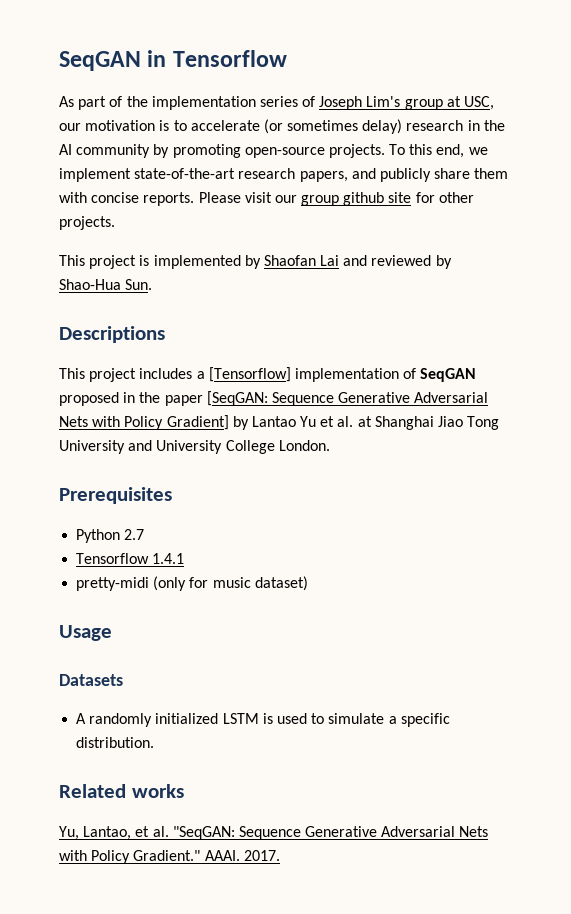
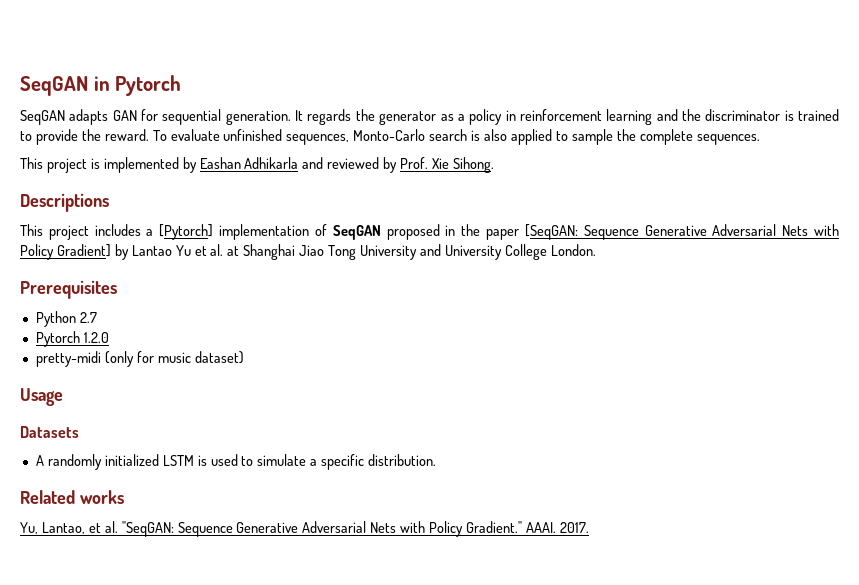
[172,50,287,67] [59,96,495,110] [59,119,505,134] [59,144,488,158] [59,168,509,182] [59,192,474,206] [59,216,115,230] Tensorflow // As part of the implementation series of Joseph Lim's group at USC, our motivation is to accelerate (or sometimes delay) research in the AI community by promoting open-source projects. To this end, we implement state-of-the-art research papers, and publicly share them with concise reports. Please visit our group github site for other projects. -> [115,75,182,96] [20,109,840,125] [20,129,760,145] Pytorch // SeqGAN adapts GAN for sequential generation. It regards the generator as a policy in reinforcement learning and the discriminator is trained to provide the reward. To evaluate unfinished sequences, Monto-Carlo search is also applied to sample the complete sequences.
[263,255,340,266] Shaofan Lai -> [199,157,299,169] Eashan Adhikarla
[59,279,153,290] Shao-Hua Sun. -> [400,157,494,173] Prof. Xie Sihong.
[208,367,291,382] [Tensorflow] -> [159,224,214,240] [Pytorch]
[76,553,185,564] Tensorflow 1.4.1 -> [35,331,109,347] Pytorch 1.2.0

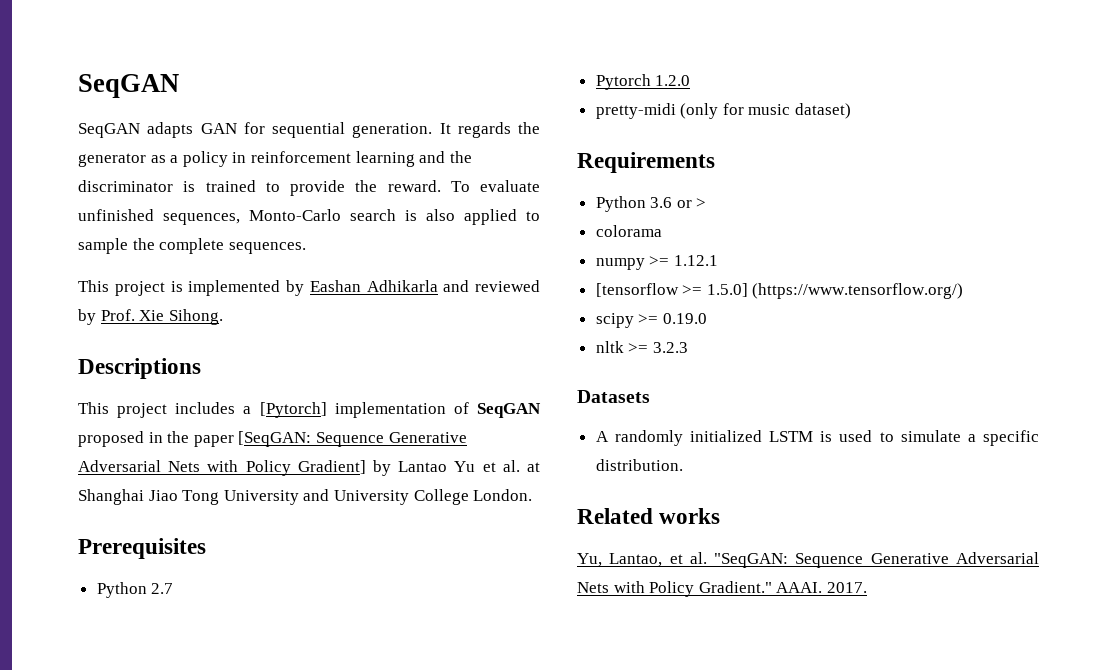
[20,75,182,96] SeqGAN in Pytorch -> [78,74,179,98] SeqGAN
[20,388,63,406] Usage -> [577,152,715,173] [595,196,707,212] [595,225,662,237] [595,255,718,270] [595,283,964,299] [595,313,707,328] [595,341,688,353] Requirements // Python 3.6 or > // colorama // numpy >= 1.12.1 // [tensorflow >= 1.5.0] (https://www.tensorflow.org/) // scipy >= 0.19.0 // nltk >= 3.2.3

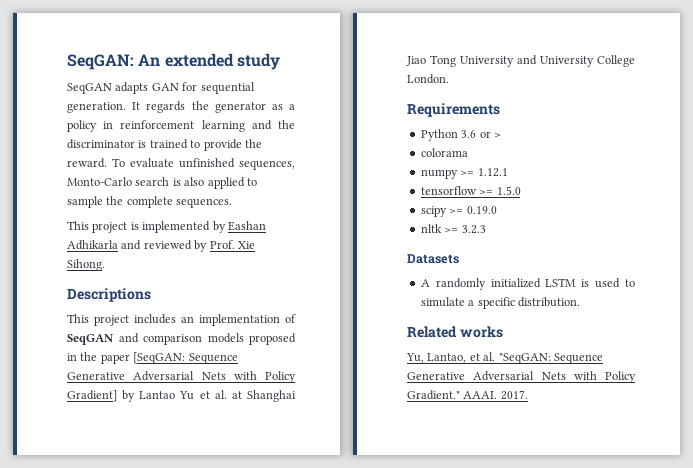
[78,74,179,98] SeqGAN -> [67,53,280,70] SeqGAN: An extended study
[243,402,327,418] a [Pytorch] -> [181,316,194,323] an
(541, 410) none -> [118,333,244,345] and comparison models
[78,538,206,559] [96,582,174,598] [595,74,691,90] [595,103,852,119] // Prerequisites // Python 2.7 // Pytorch 1.2.0 // pretty-midi (only for music dataset) -> (449, 79) none
[595,283,964,299] [tensorflow >= 1.5.0] (https://www.tensorflow.org/) -> [420,186,521,195] tensorflow >= 1.5.0

